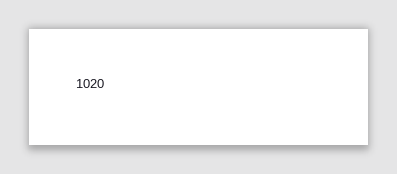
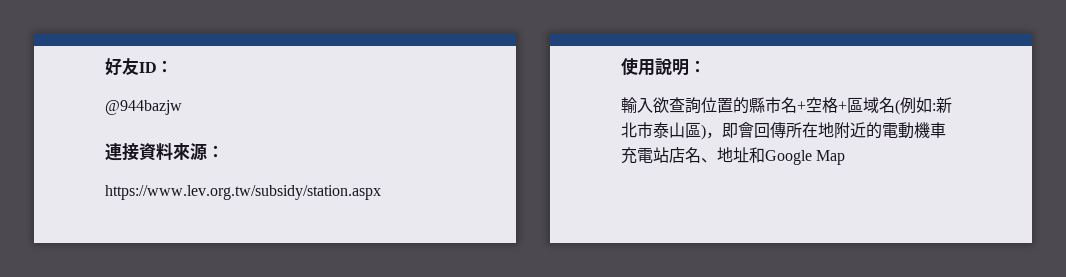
[76,79,104,88] 1020 -> [105,58,173,76] [105,100,182,115] [105,143,224,161] [105,185,381,200] [621,58,706,76] [621,97,952,115] [621,122,946,140] [621,147,846,165] 好友ID： // @944bazjw // 連接資料來源： // https://www.lev.org.tw/subsidy/station.aspx // 使用說明： // 輸入欲查詢位置的縣市名+空格+區域名(例如:新北市泰山區)，即會回傳所在地附近的電動機車充電站店名、地址和Google Map

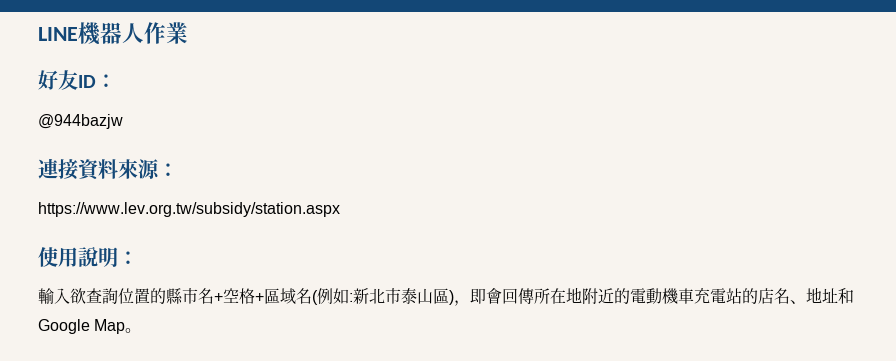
(105, 67) none -> [38,22,188,45] LINE機器人作業 //
(669, 155) none -> [742,288,758,304] 的
(846, 157) none -> [125,328,142,333] 。

